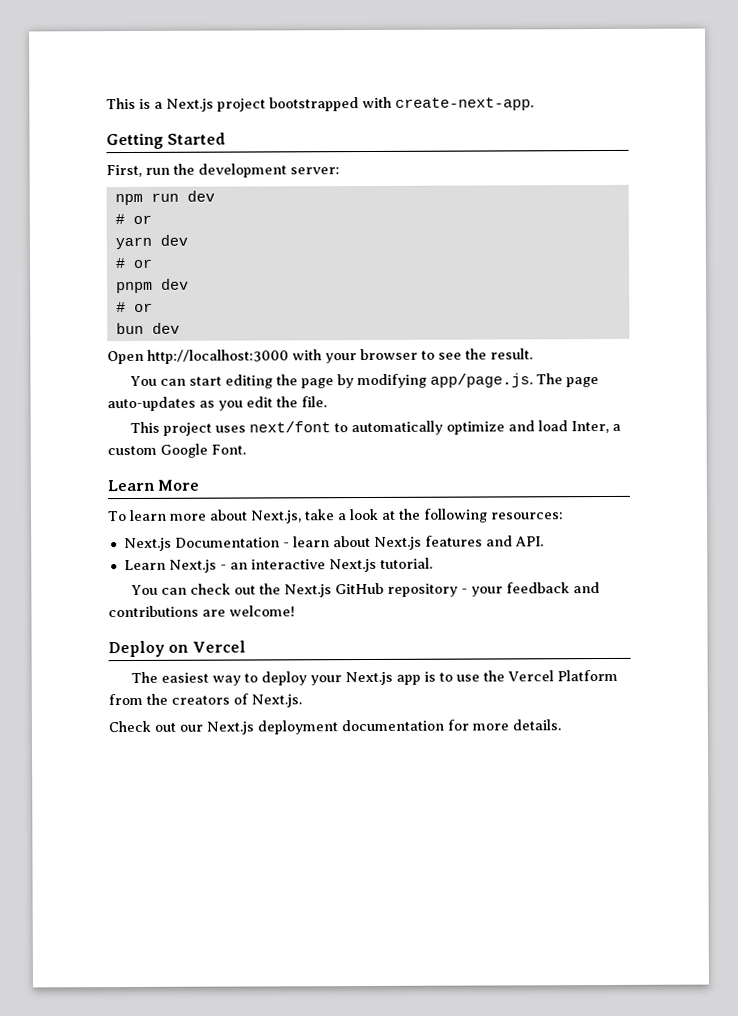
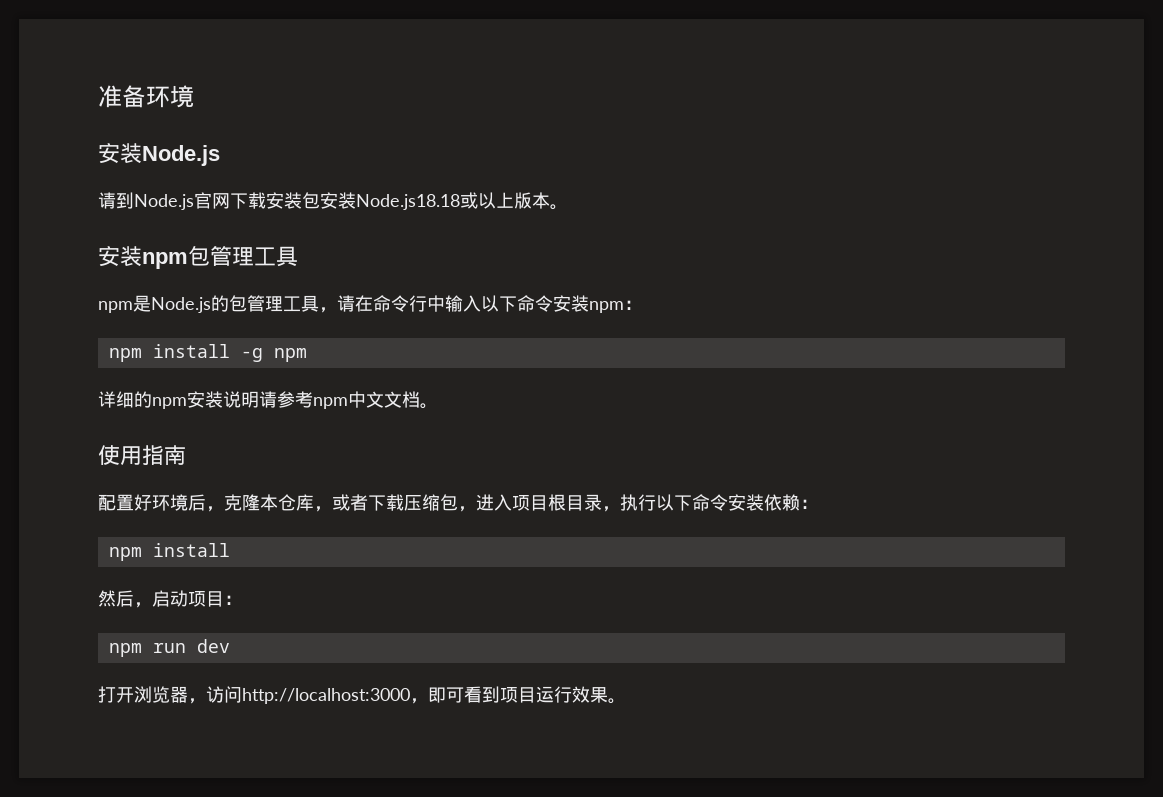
[106,96,534,112] [106,132,227,150] [106,163,340,178] [114,190,215,206] [114,214,152,225] [114,234,188,250] [114,258,152,269] [115,278,189,294] [115,302,153,313] [115,322,180,335] [107,348,533,365] [130,373,600,389] [107,396,327,412] [130,420,622,436] [107,443,246,458] [107,479,200,492] [108,508,564,524] [123,535,544,552] [123,557,433,573] [131,582,601,598] [108,605,295,618] [108,640,246,658] [131,669,619,686] [108,693,302,708] [108,719,561,735] This is a Next.js project bootstrapped with create-next-app. // Getting Started // First, run the development server: // npm run dev // # or // yarn dev // # or // pnpm dev // # or // bun dev // Open http://localhost:3000 with your browser to see the result. // You can start editing the page by modifying app/page.js. The page auto-updates as you edit the file. // This project uses next/font to automatically optimize and load Inter, a custom Google Font. // Learn More // To learn more about Next.js, take a look at the following resources: // Next.js Documentation - learn about Next.js features and API. // Learn Next.js - an interactive Next.js tutorial. // You can check out the Next.js GitHub repository - your feedback and contributions are welcome! // Deploy on Vercel // The easiest way to deploy your Next.js app is to use the Vercel Platform from the creators of Next.js. // Check out our Next.js deployment documentation for more details. -> [98,85,194,108] [98,143,220,166] [98,192,568,210] [98,246,298,269] [98,295,642,313] [108,344,307,362] [98,391,438,409] [98,445,186,465] [98,494,818,512] [108,543,230,561] [98,590,242,608] [108,639,230,657] [98,686,626,704] 准备环境 // 安装Node.js // 请到Node.js官网下载安装包安装Node.js18.18或以上版本。 // 安装npm包管理工具 // npm是Node.js的包管理工具，请在命令行中输入以下命令安装npm： // npm install -g npm // 详细的npm安装说明请参考npm中文文档。 // 使用指南 // 配置好环境后，克隆本仓库，或者下载压缩包，进入项目根目录，执行以下命令安装依赖： // npm install // 然后，启动项目： // npm run dev // 打开浏览器，访问http://localhost:3000，即可看到项目运行效果。

